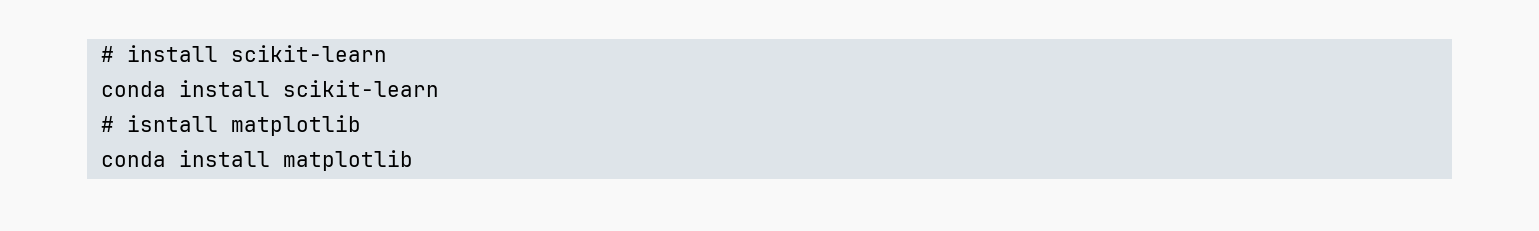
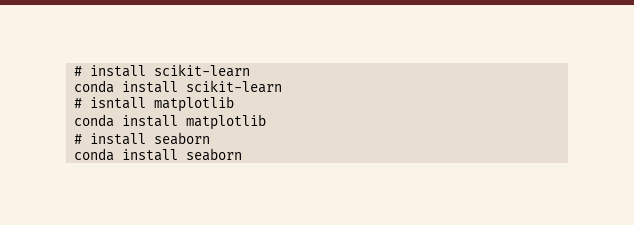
(413, 160) none -> [73,132,210,145] [73,148,242,161] // # install seaborn // conda install seaborn

